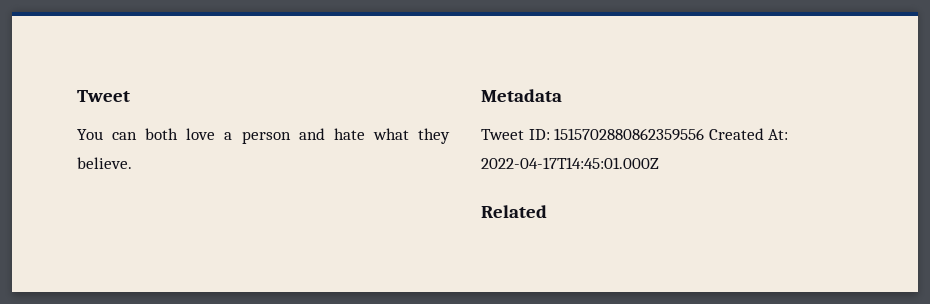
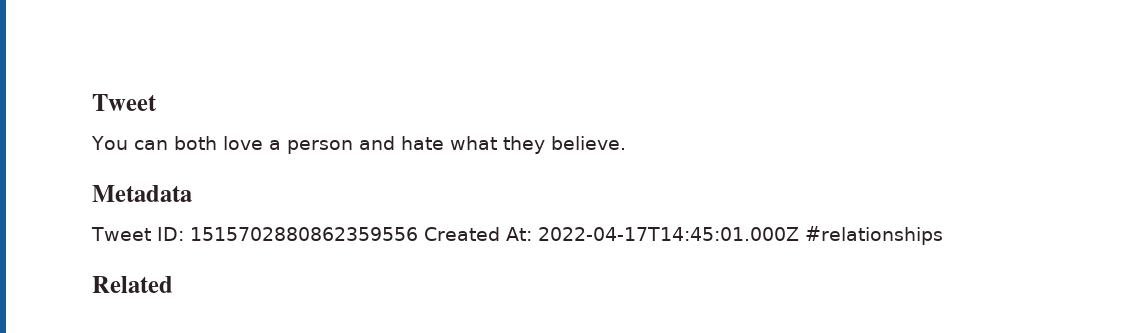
(659, 163) none -> [804,226,943,245] #relationships

